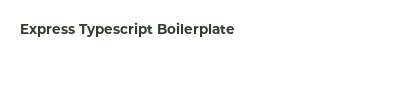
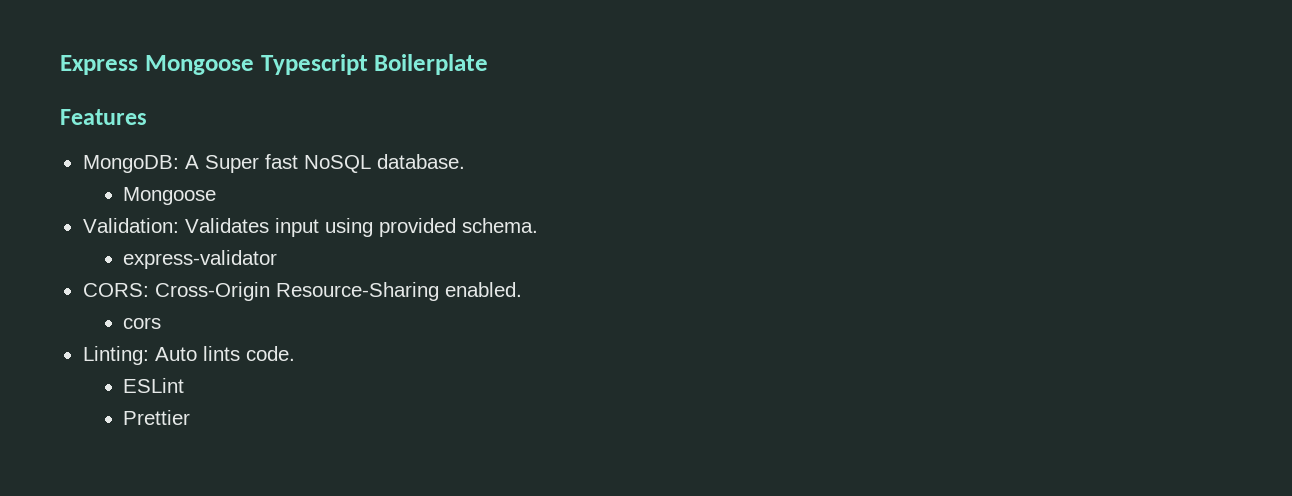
(75, 30) none -> [144,55,254,75] Mongoose
(235, 29) none -> [60,109,147,125] [82,154,465,173] [123,187,217,205] [82,218,538,237] [123,250,278,269] [82,282,522,301] [123,317,162,329] [82,346,295,365] [123,378,185,393] [123,410,191,425] // Features // MongoDB: A Super fast NoSQL database. // Mongoose // Validation: Validates input using provided schema. // express-validator // CORS: Cross-Origin Resource-Sharing enabled. // cors // Linting: Auto lints code. // ESLint // Prettier

